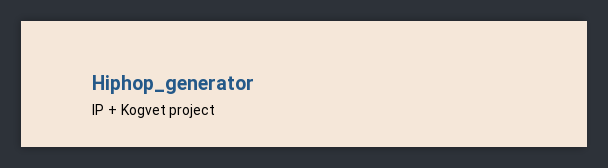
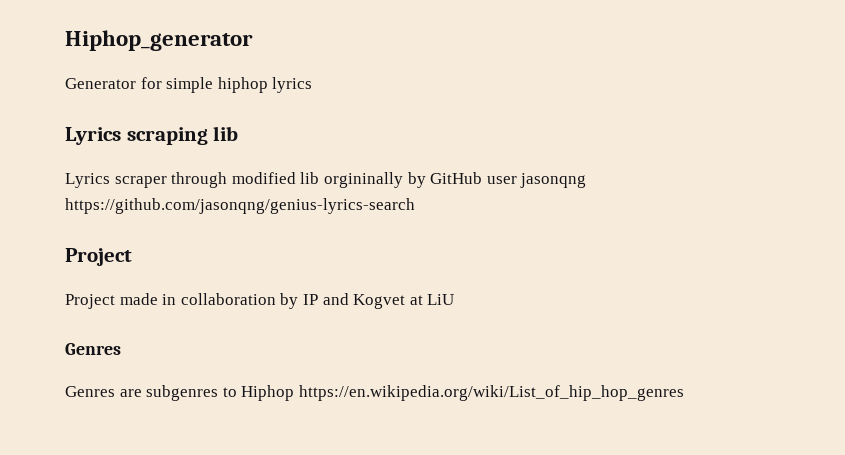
[92,104,216,118] IP + Kogvet project -> [65,77,313,93] [65,126,239,145] [65,172,587,188] [65,198,415,214] [65,248,132,266] [65,293,455,309] [65,343,121,355] [65,385,684,401] Generator for simple hiphop lyrics // Lyrics scraping lib // Lyrics scraper through modified lib orgininally by GitHub user jasonqng https://github.com/jasonqng/genius-lyrics-search // Project // Project made in collaboration by IP and Kogvet at LiU // Genres // Genres are subgenres to Hiphop https://en.wikipedia.org/wiki/List_of_hip_hop_genres

